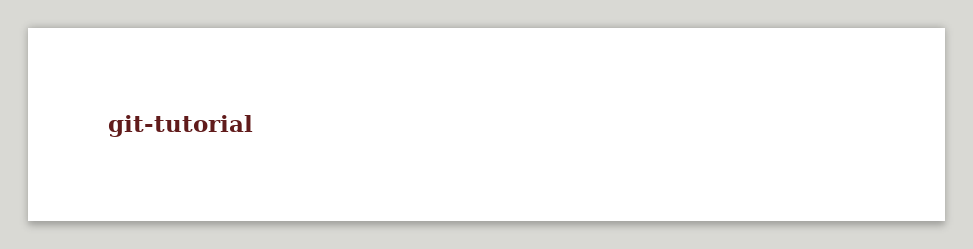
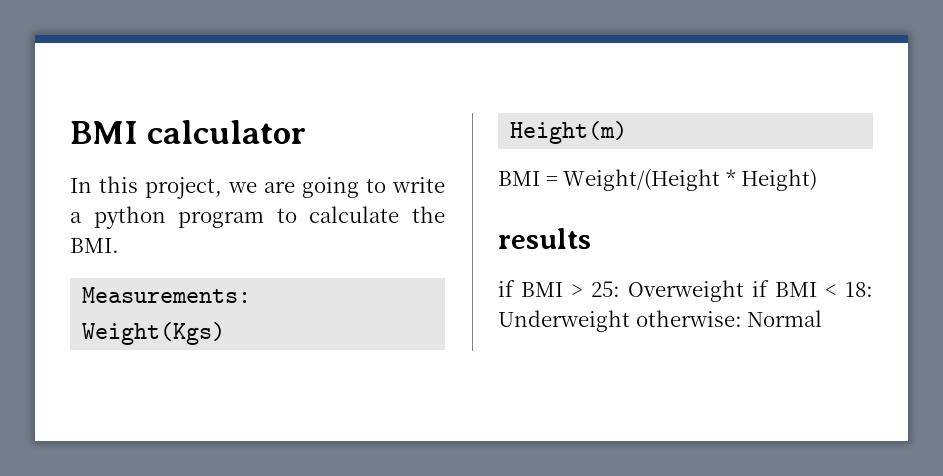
[108,115,253,137] git-tutorial -> [70,120,307,144] [70,176,445,199] [70,206,445,229] [70,238,119,253] [82,287,252,303] [82,322,226,345] [510,121,628,144] [498,169,818,191] [498,228,591,249] [498,280,873,302] [498,310,823,332] BMI calculator // In this project, we are going to write a python program to calculate the BMI. // Measurements: // Weight(Kgs) // Height(m) // BMI = Weight/(Height * Height) // results // if BMI > 25: Overweight if BMI < 18: Underweight otherwise: Normal

